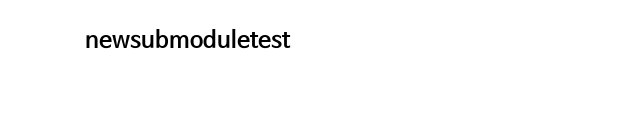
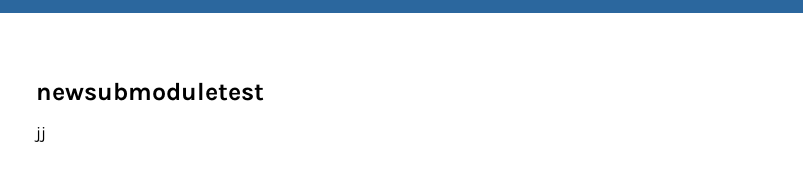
(291, 38) none -> [34,126,46,142] // jj

